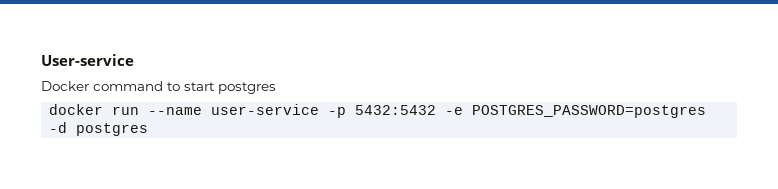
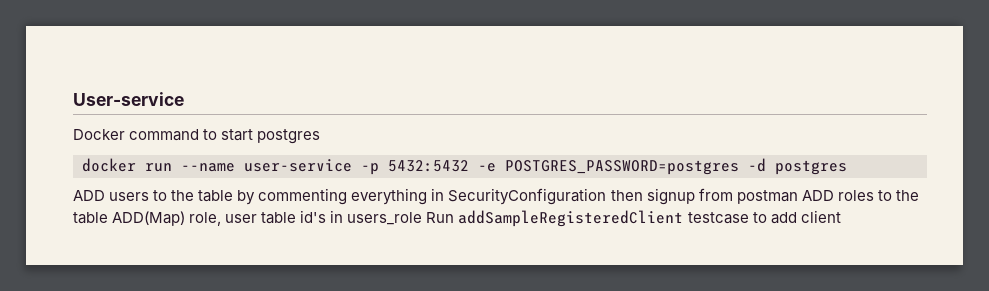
(149, 129) none -> [73,188,919,205] [73,210,841,227] // ADD users to the table by commenting everything in SecurityConfiguration then signup from postman ADD roles to the table ADD(Map) role, user table id's in users_role Run addSampleRegisteredClient testcase to add client

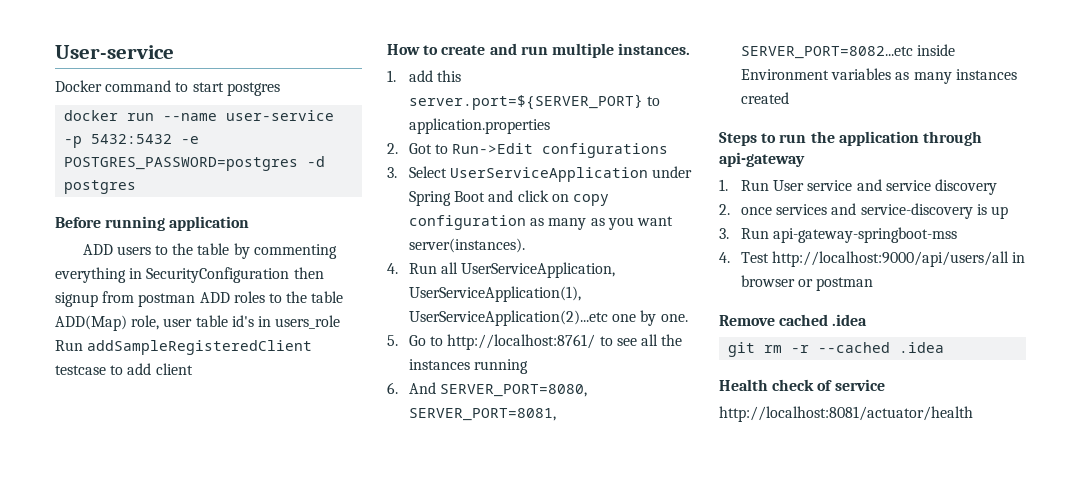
(847, 167) none -> [55,216,250,231] // Before running application
(841, 216) none -> [387,43,691,58] [387,70,462,82] [408,94,661,110] [408,118,550,134] [387,143,669,158] [387,166,693,182] [408,190,609,206] [408,215,673,230] [408,238,525,253] [387,262,616,278] [408,286,581,302] [408,310,688,326] [387,334,683,350] [408,359,529,374] [387,382,588,397] [408,408,556,421] [740,44,956,59] [740,68,1017,84] [740,92,789,104] [719,131,982,146] [719,152,805,167] [719,179,997,195] [719,203,1008,219] [719,227,958,243] [719,251,1026,267] [740,275,874,291] [719,314,868,326] [728,342,945,357] [719,379,885,391] [719,406,973,422] // How to create and run multiple instances. // 1. add this server.port=${SERVER_PORT} to application.properties // 2. Got to Run->Edit configurations // 3. Select UserServiceApplication under Spring Boot and click on copy configuration as many as you want server(instances). // 4. Run all UserServiceApplication, UserServiceApplication(1), UserServiceApplication(2)...etc one by one. // 5. Go to http://localhost:8761/ to see all the instances running // 6. And SERVER_PORT=8080, SERVER_PORT=8081, SERVER_PORT=8082...etc inside Environment variables as many instances created // Steps to run the application through api-gateway // 1. Run User service and service discovery // 2. once services and service-discovery is up // 3. Run api-gateway-springboot-mss // 4. Test http://localhost:9000/api/users/all in browser or postman // Remove cached .idea // git rm -r --cached .idea // Health check of service // http://localhost:8081/actuator/health

